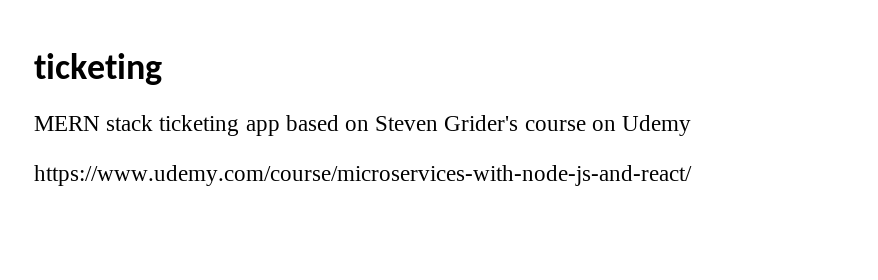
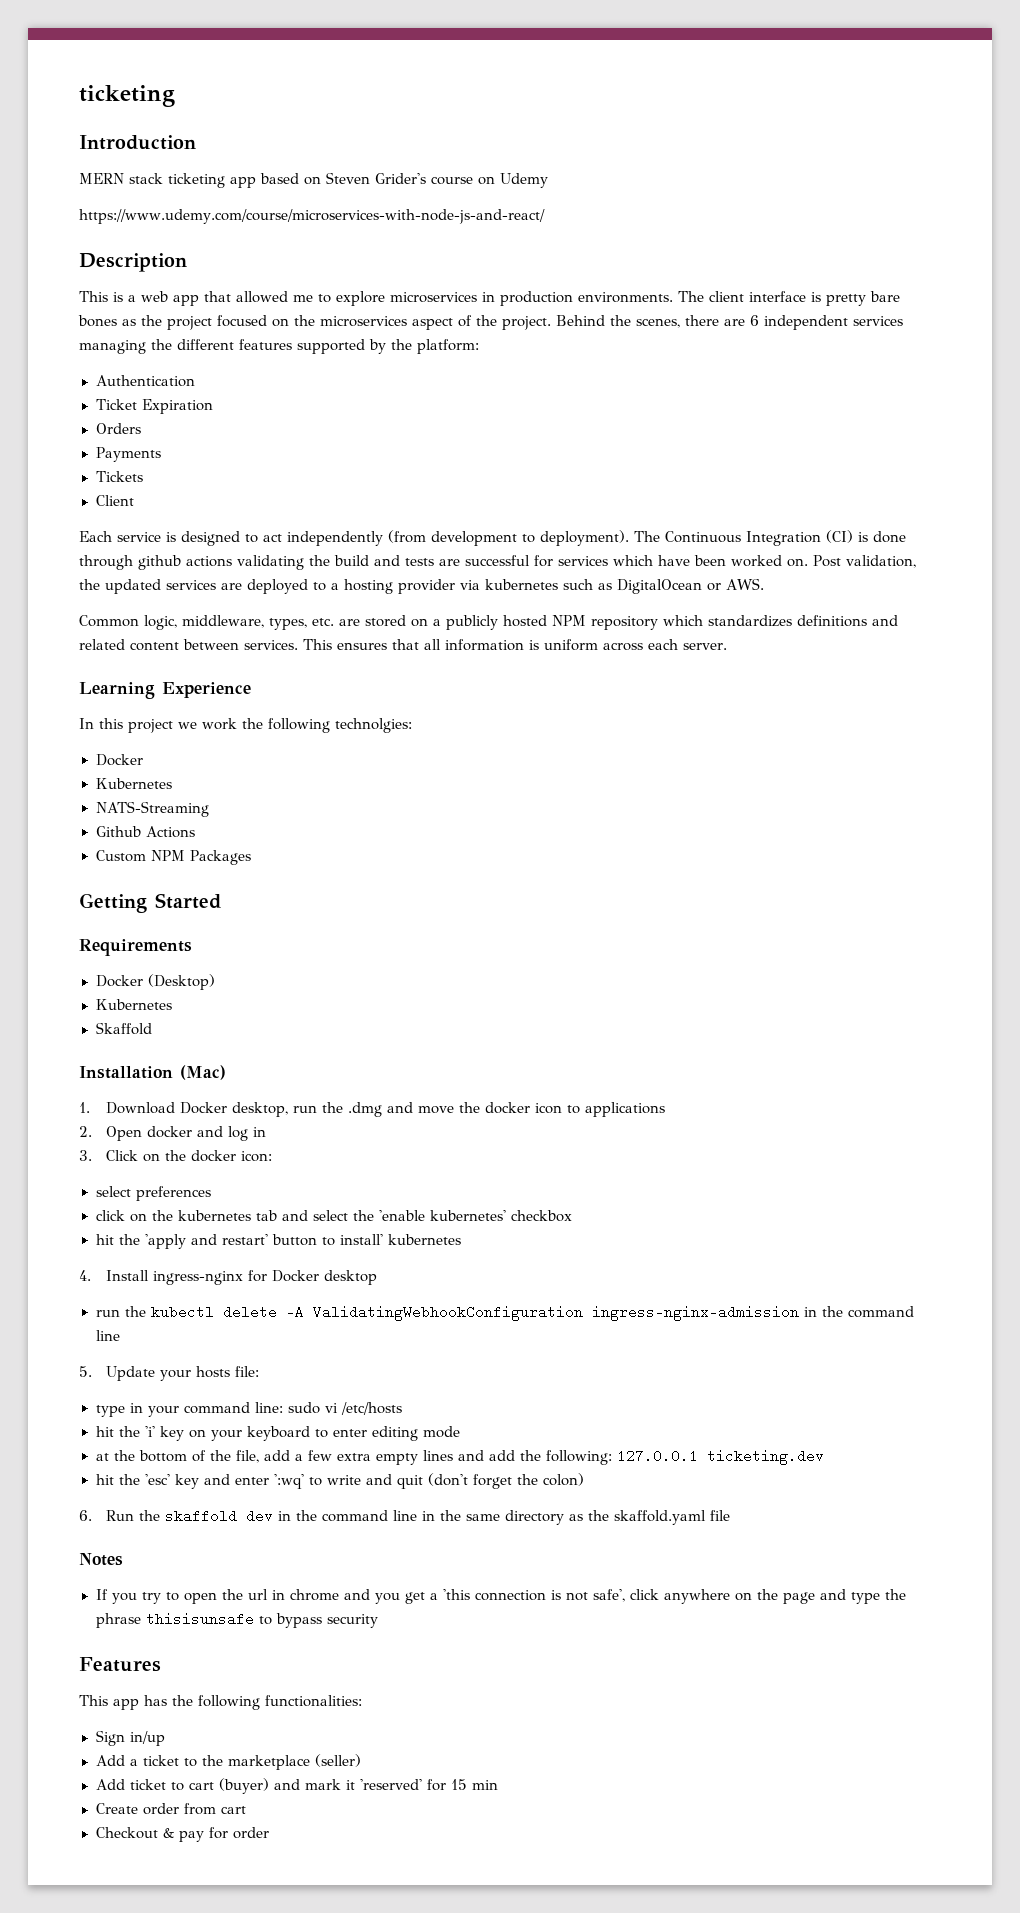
[34,53,162,85] ticketing -> [79,85,175,107] [79,135,196,150] ticketing // Introduction
(692, 175) none -> [79,253,187,272] [79,291,900,306] [78,315,903,330] [79,339,479,354] [95,375,195,387] [95,399,213,414] [95,423,141,434] [95,447,161,462] [95,471,143,482] [95,495,134,506] [79,530,906,546] [79,555,916,570] [79,578,764,594] [79,615,898,630] [79,639,727,651] [79,682,251,699] [79,718,412,733] [95,754,143,766] [95,778,172,789] [95,801,210,817] [95,826,195,838] [95,850,251,865] [79,893,221,913] [79,939,192,956] [95,974,215,990] [95,999,172,1010] [95,1022,152,1035] [79,1065,226,1080] [79,1102,666,1117] [79,1126,267,1141] [79,1150,273,1162] [95,1186,211,1201] [95,1210,572,1222] [95,1234,461,1249] [79,1270,378,1285] [95,1305,914,1321] [95,1330,120,1341] [79,1366,260,1381] [95,1402,402,1417] [95,1426,460,1441] [95,1449,824,1465] [95,1473,584,1489] [79,1509,731,1525] [79,1553,123,1566] [95,1589,906,1604] [95,1612,378,1628] [79,1657,161,1672] [79,1695,362,1710] [95,1730,165,1746] [95,1754,361,1770] [95,1778,498,1794] [95,1803,246,1815] [95,1827,269,1842] // Description // This is a web app that allowed me to explore microservices in production environments. The client interface is pretty bare bones as the project focused on the microservices aspect of the project. Behind the scenes, there are 6 independent services managing the different features supported by the platform: // Authentication // Ticket Expiration // Orders // Payments // Tickets // Client // Each service is designed to act independently (from development to deployment). The Continuous Integration (CI) is done through github actions validating the build and tests are successful for services which have been worked on. Post validation, the updated services are deployed to a hosting provider via kubernetes such as DigitalOcean or AWS. // Common logic, middleware, types, etc. are stored on a publicly hosted NPM repository which standardizes definitions and related content between services. This ensures that all information is uniform across each server. // Learning Experience // In this project we work the following technolgies: // Docker // Kubernetes // NATS-Streaming // Github Actions // Custom NPM Packages // Getting Started // Requirements // Docker (Desktop) // Kubernetes // Skaffold // Installation (Mac) // 1. Download Docker desktop, run the .dmg and move the docker icon to applications // 2. Open docker and log in // 3. Click on the docker icon: // select preferences // click on the kubernetes tab and select the 'enable kubernetes' checkbox // hit the 'apply and restart' button to install' kubernetes // 4. Install ingress-nginx for Docker desktop // run the kubectl delete -A ValidatingWebhookConfiguration ingress-nginx-admission in the command line // 5. Update your hosts file: // type in your command line: sudo vi /etc/hosts // hit the 'i' key on your keyboard to enter editing mode // at the bottom of the file, add a few extra empty lines and add the following: 127.0.0.1 ticketing.dev // hit the 'esc' key and enter ':wq' to write and quit (don't forget the colon) // 6. Run the skaffold dev in the command line in the same directory as the skaffold.yaml file // Notes // If you try to open the url in chrome and you get a 'this connection is not safe', click anywhere on the page and type the phrase thisisunsafe to bypass security // Features // This app has the following functionalities: // Sign in/up // Add a ticket to the marketplace (seller) // Add ticket to cart (buyer) and mark it 'reserved' for 15 min // Create order from cart // Checkout & pay for order

